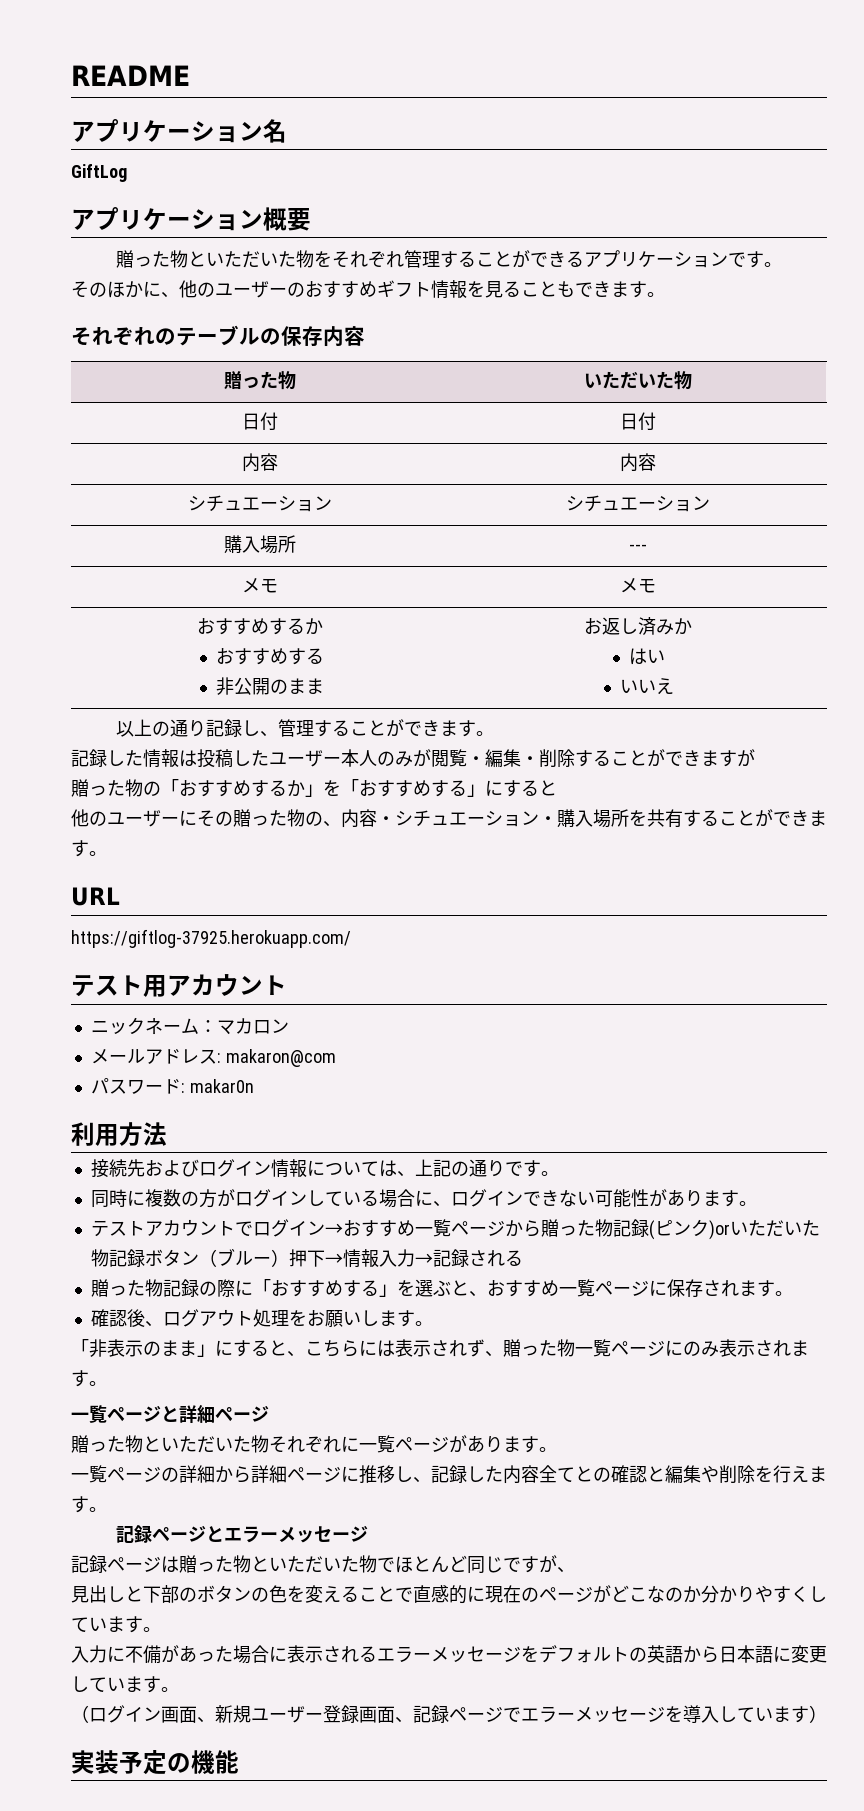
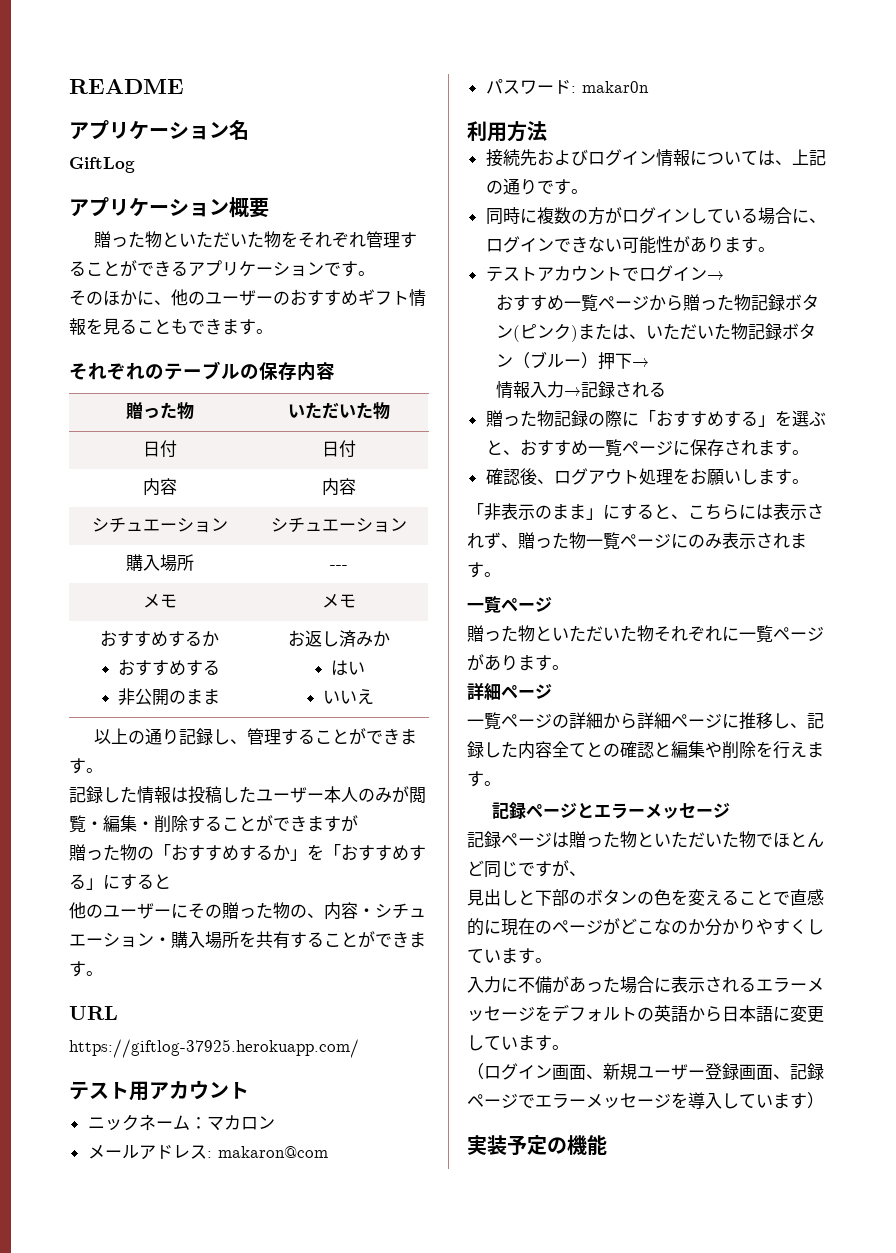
(343, 1229) none -> (724, 275) //
(649, 1228) none -> [784,294,819,311] [495,325,513,338] ボタン
[708,1220,730,1240] )or -> [570,323,646,342] )または、
(343, 1259) none -> (649, 362) //
[161,1405,269,1423] と詳細ページ -> (552, 604) none
(557, 1449) none -> [467,682,552,700] // 詳細ページ

